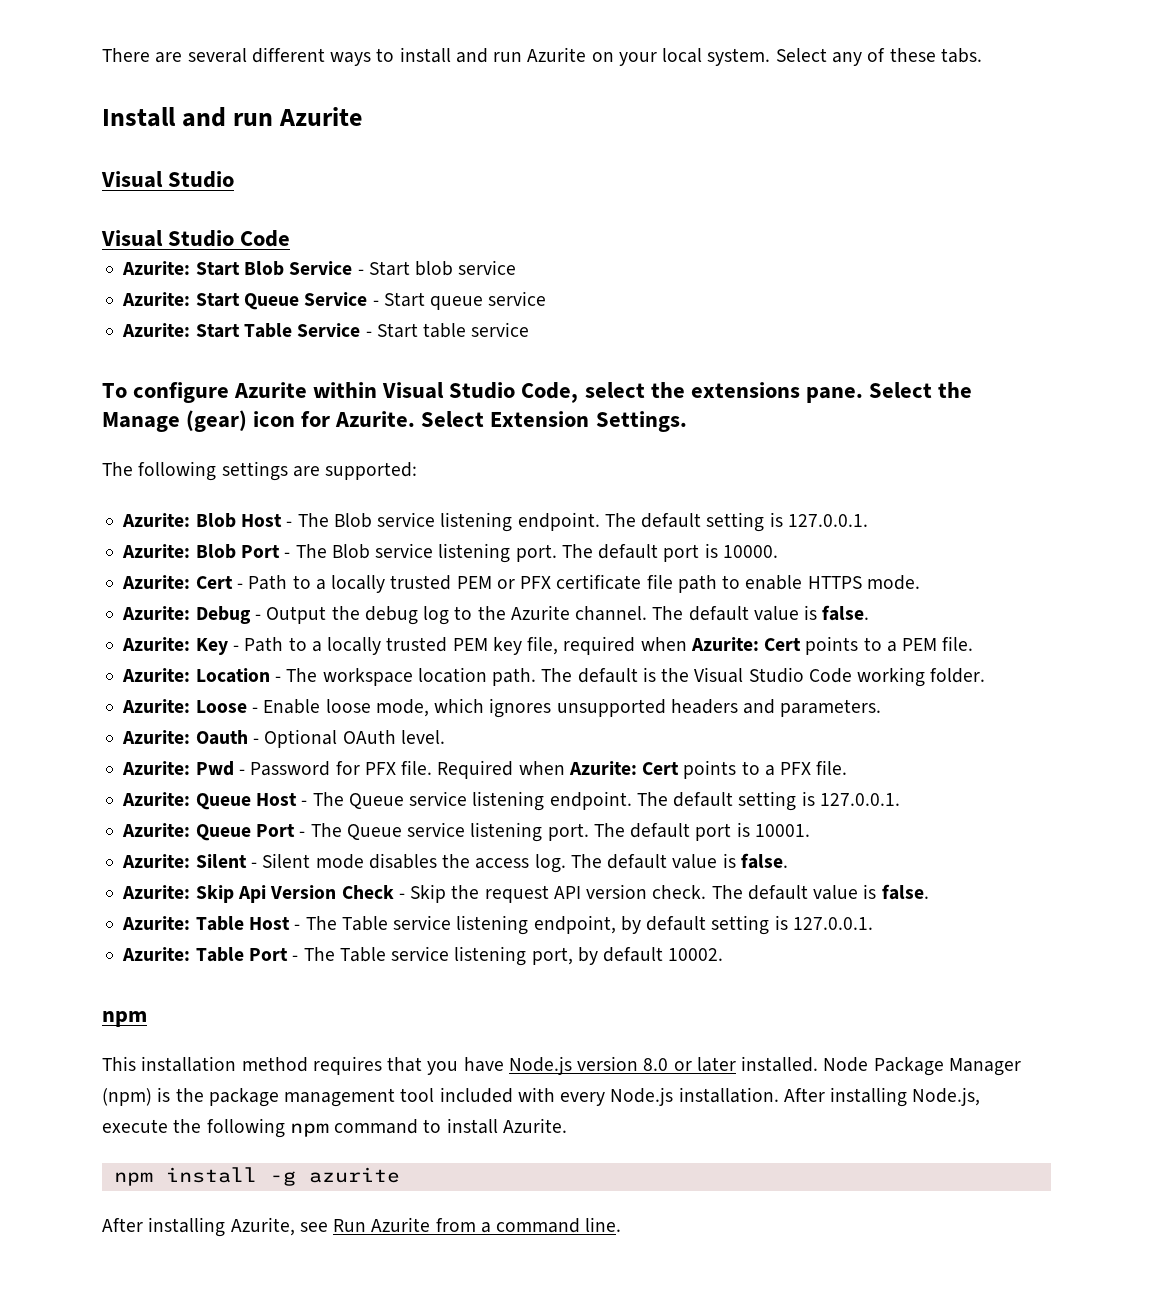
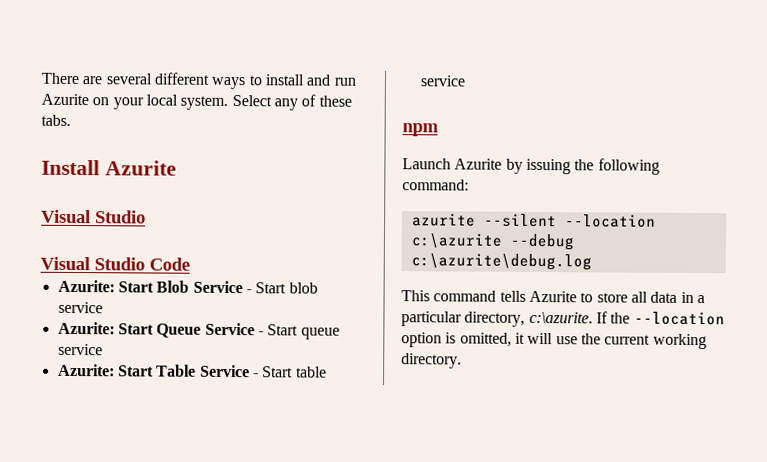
[182,107,274,127] and run -> (100, 167) none
[102,382,972,403] [102,410,687,432] [102,461,418,481] [122,512,868,532] [122,543,778,563] [122,574,920,593] [122,605,870,625] [122,636,974,655] [122,667,986,687] [122,698,882,718] [122,729,445,748] [122,760,848,779] [122,791,900,811] [122,822,810,842] [122,853,788,873] [122,884,929,903] [122,915,873,935] [122,946,724,966] [102,1011,147,1027] [102,1056,1021,1076] [102,1087,981,1107] [102,1118,567,1138] [113,1167,400,1186] [102,1217,622,1237] To configure Azurite within Visual Studio Code, select the extensions pane. Select the Manage (gear) icon for Azurite. Select Extension Settings. // The following settings are supported: // Azurite: Blob Host - The Blob service listening endpoint. The default setting is 127.0.0.1. // Azurite: Blob Port - The Blob service listening port. The default port is 10000. // Azurite: Cert - Path to a locally trusted PEM or PFX certificate file path to enable HTTPS mode. // Azurite: Debug - Output the debug log to the Azurite channel. The default value is false. // Azurite: Key - Path to a locally trusted PEM key file, required when Azurite: Cert points to a PEM file. // Azurite: Location - The workspace location path. The default is the Visual Studio Code working folder. // Azurite: Loose - Enable loose mode, which ignores unsupported headers and parameters. // Azurite: Oauth - Optional OAuth level. // Azurite: Pwd - Password for PFX file. Required when Azurite: Cert points to a PFX file. // Azurite: Queue Host - The Queue service listening endpoint. The default setting is 127.0.0.1. // Azurite: Queue Port - The Queue service listening port. The default port is 10001. // Azurite: Silent - Silent mode disables the access log. The default value is false. // Azurite: Skip Api Version Check - Skip the request API version check. The default value is false. // Azurite: Table Host - The Table service listening endpoint, by default setting is 127.0.0.1. // Azurite: Table Port - The Table service listening port, by default 10002. // npm // This installation method requires that you have Node.js version 8.0 or later installed. Node Package Manager (npm) is the package management tool included with every Node.js installation. After installing Node.js, execute the following npm command to install Azurite. // npm install -g azurite // After installing Azurite, see Run Azurite from a command line. -> [402,123,439,137] [402,158,660,175] [402,179,469,191] [411,213,656,228] [410,233,574,251] [410,253,592,271] [401,290,705,304] [401,311,725,327] [401,332,707,350] [401,353,462,369] npm // Launch Azurite by issuing the following command: // azurite --silent --location c:\azurite --debug c:\azurite\debug.log // This command tells Azurite to store all data in a particular directory, c:\azurite. If the --location option is omitted, it will use the current working directory.

